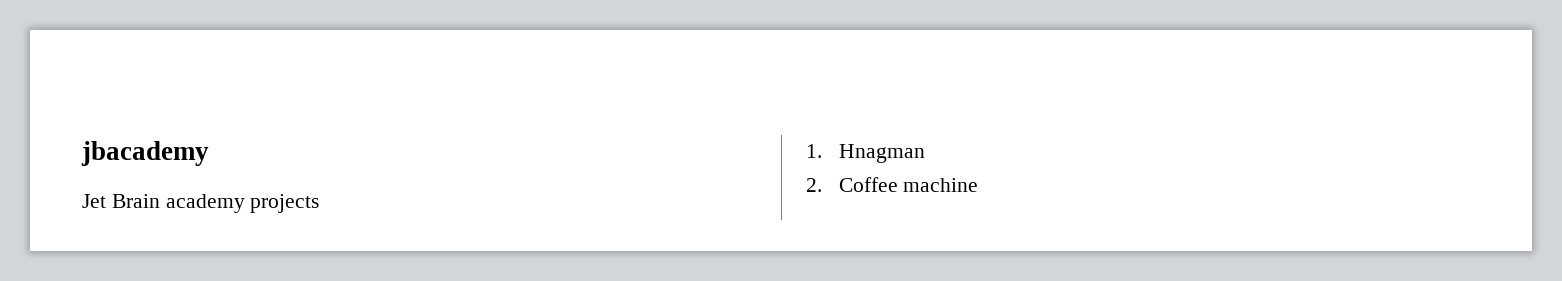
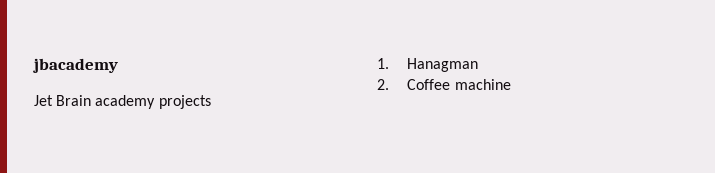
[838,144,925,163] Hnagman -> [407,58,479,72] Hanagman

